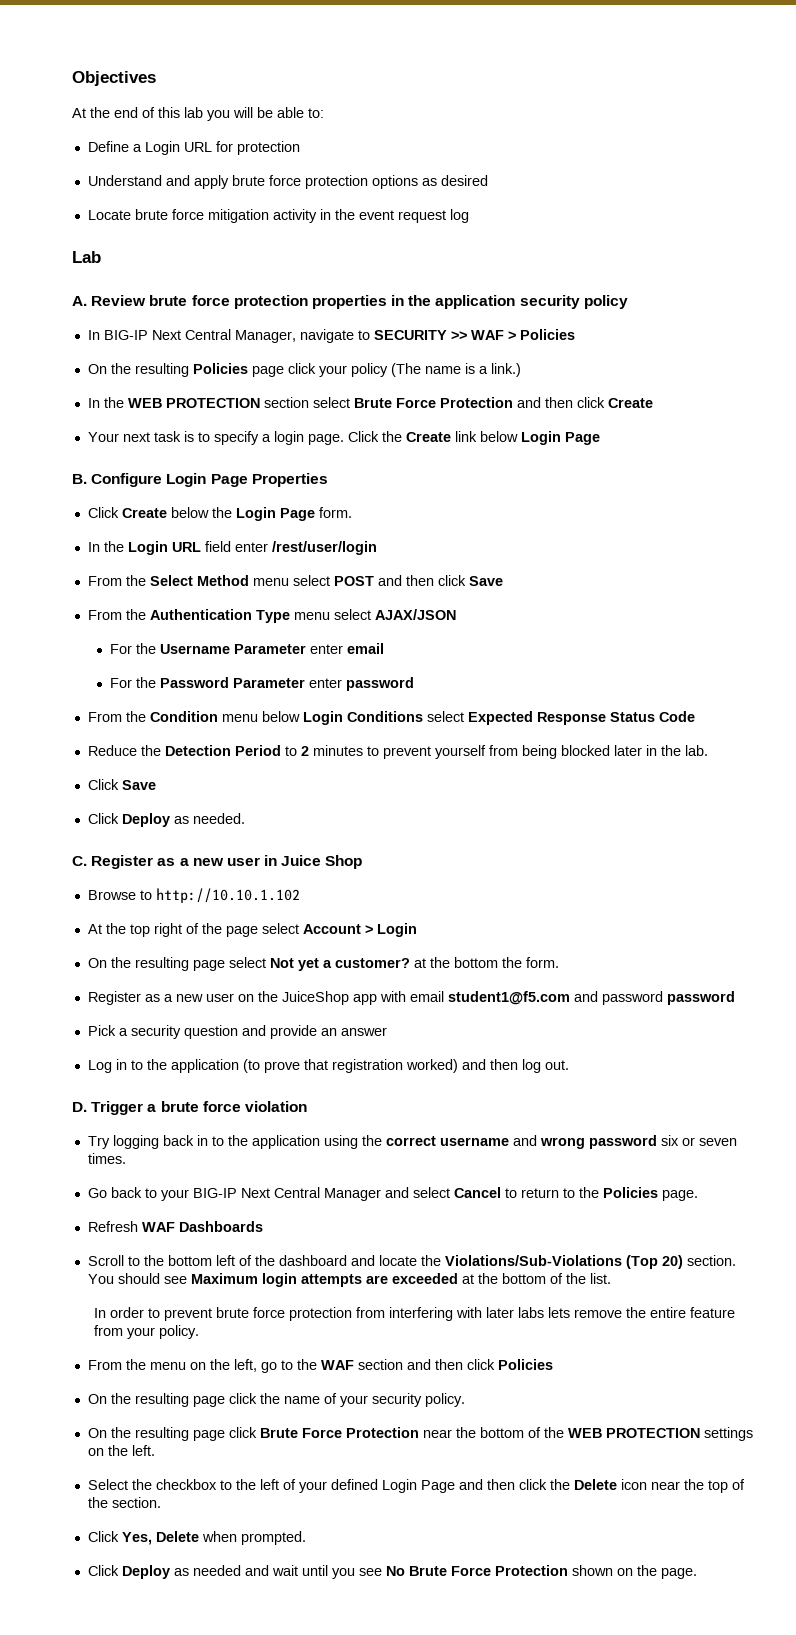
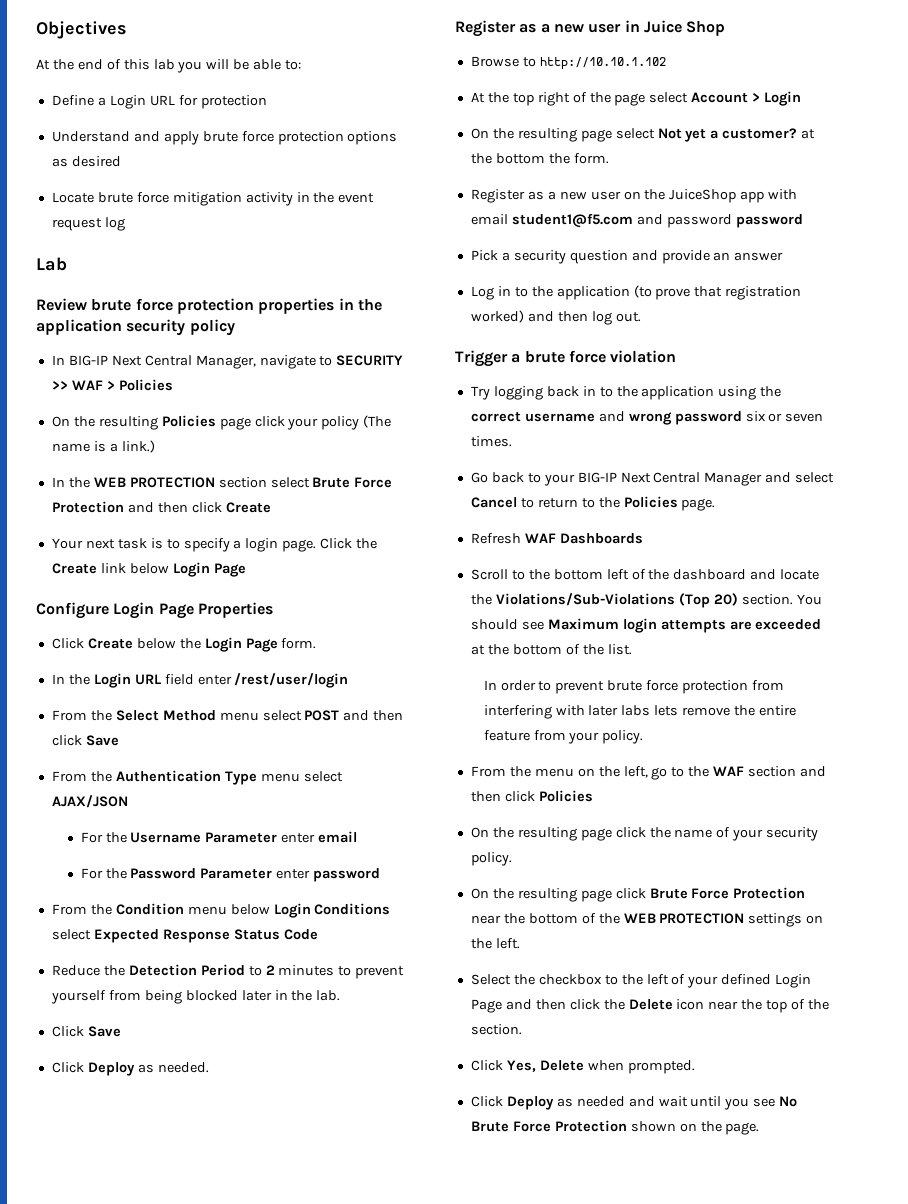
[72,296,87,306] A. -> (67, 264) none
[72,474,87,484] B. -> (246, 570) none
[72,856,87,866] C. -> (209, 1067) none
[72,1102,87,1112] D. -> (641, 317) none

